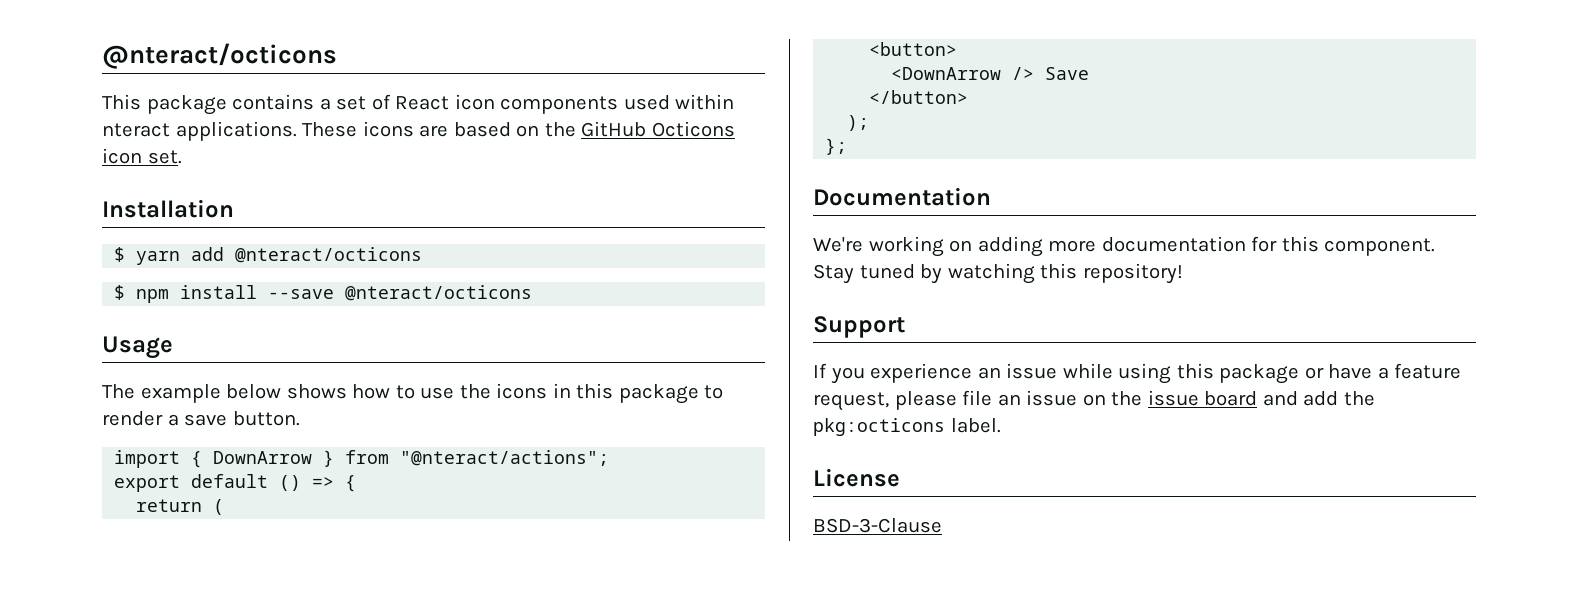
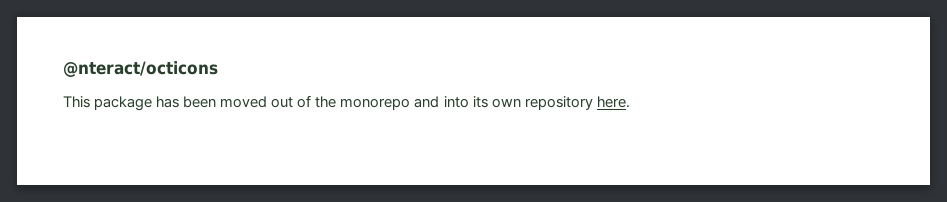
[232,94,735,114] [102,121,735,141] [102,148,182,164] [102,199,234,218] [114,247,423,265] [114,285,533,303] [102,336,173,359] [102,383,724,404] [102,411,300,426] [114,450,610,468] [114,474,357,492] [136,499,225,515] [869,42,958,56] [891,67,1090,80] [869,90,969,104] [847,115,870,131] [825,138,848,155] [813,187,991,206] [813,236,1436,257] [813,263,1183,284] [813,316,905,338] [813,363,1462,384] [813,390,1375,411] [813,418,1001,436] [813,468,900,487] [813,518,942,533] contains a set of React icon components used within nteract applications. These icons are based on the GitHub Octicons icon set. // Installation // $ yarn add @nteract/octicons // $ npm install --save @nteract/octicons // Usage // The example below shows how to use the icons in this package to render a save button. // import { DownArrow } from "@nteract/actions"; // export default () => { // return ( // <button> // <DownArrow /> Save // </button> // ); // }; // Documentation // We're working on adding more documentation for this component. Stay tuned by watching this repository! // Support // If you experience an issue while using this package or have a feature request, please file an issue on the issue board and add the pkg:octicons label. // License // BSD-3-Clause -> [156,95,630,110] has been moved out of the monorepo and into its own repository here.

